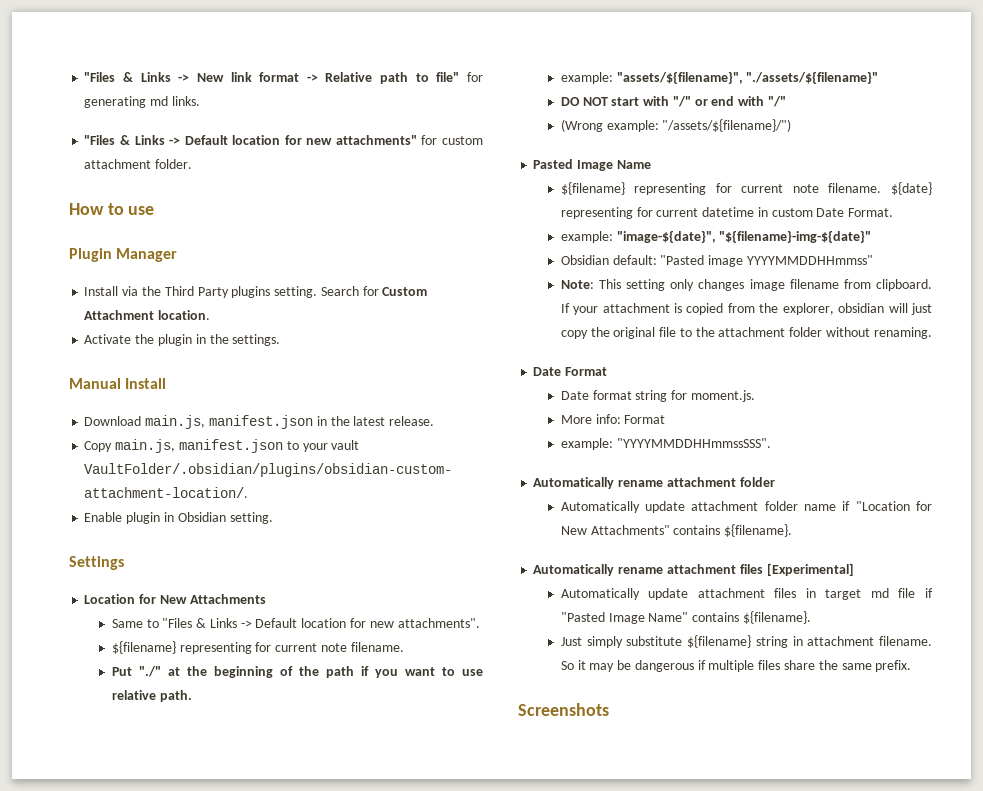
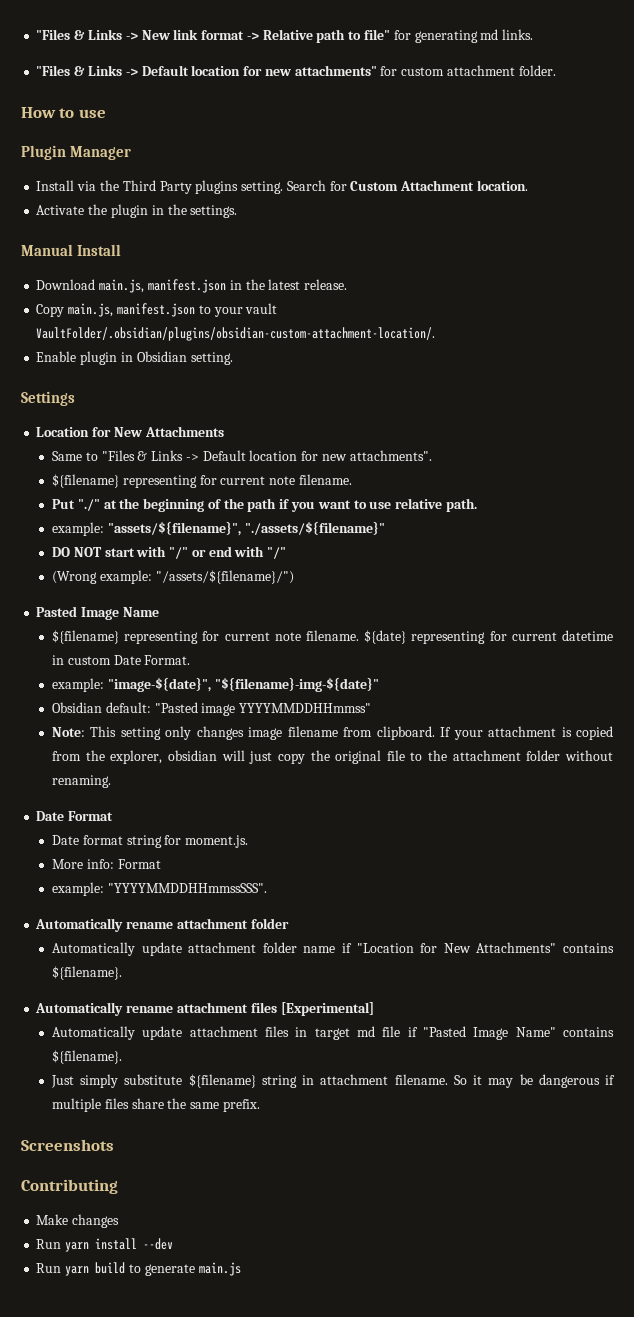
(609, 709) none -> [21,1179,118,1194] [36,1214,120,1228] [36,1238,174,1252] [36,1262,241,1276] // Contributing // Make changes // Run yarn install --dev // Run yarn build to generate main.js

